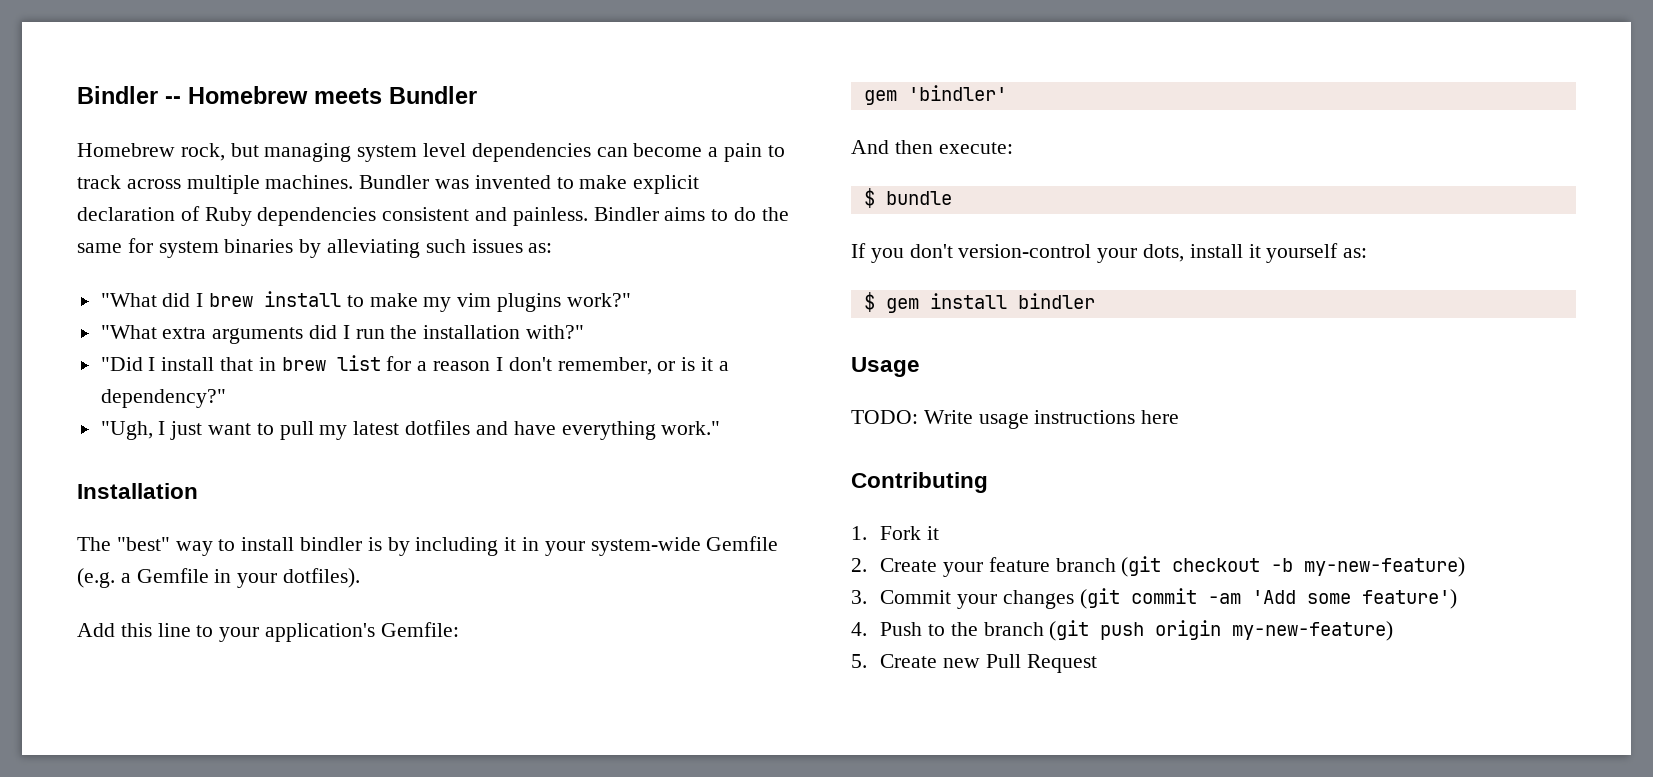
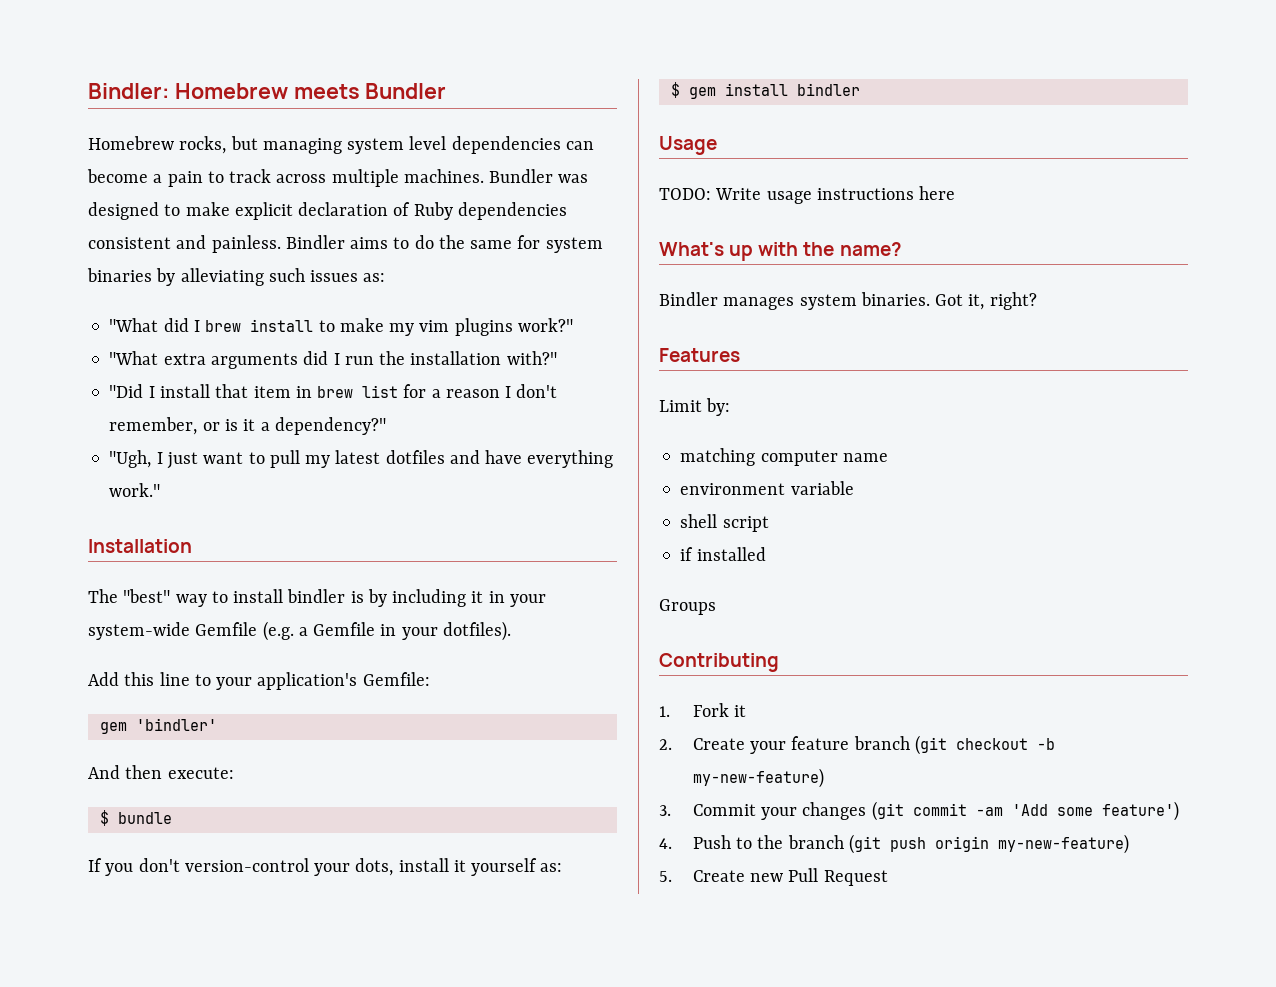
[77,86,181,104] Bindler -- -> [88,83,169,99] Bindler:
[180,143,225,161] rock, -> [179,136,227,154] rocks,
[474,175,551,189] invented -> [88,202,159,220] designed
(254, 364) none -> [253,386,291,398] item
(1180, 417) none -> [659,242,902,261] [659,292,1037,310] [659,348,740,362] [659,398,731,416] [680,448,888,466] [680,481,854,495] [680,514,769,532] [680,547,766,561] [659,599,716,615] // What's up with the name? // Bindler manages system binaries. Got it, right? // Features // Limit by: // matching computer name // environment variable // shell script // if installed // Groups

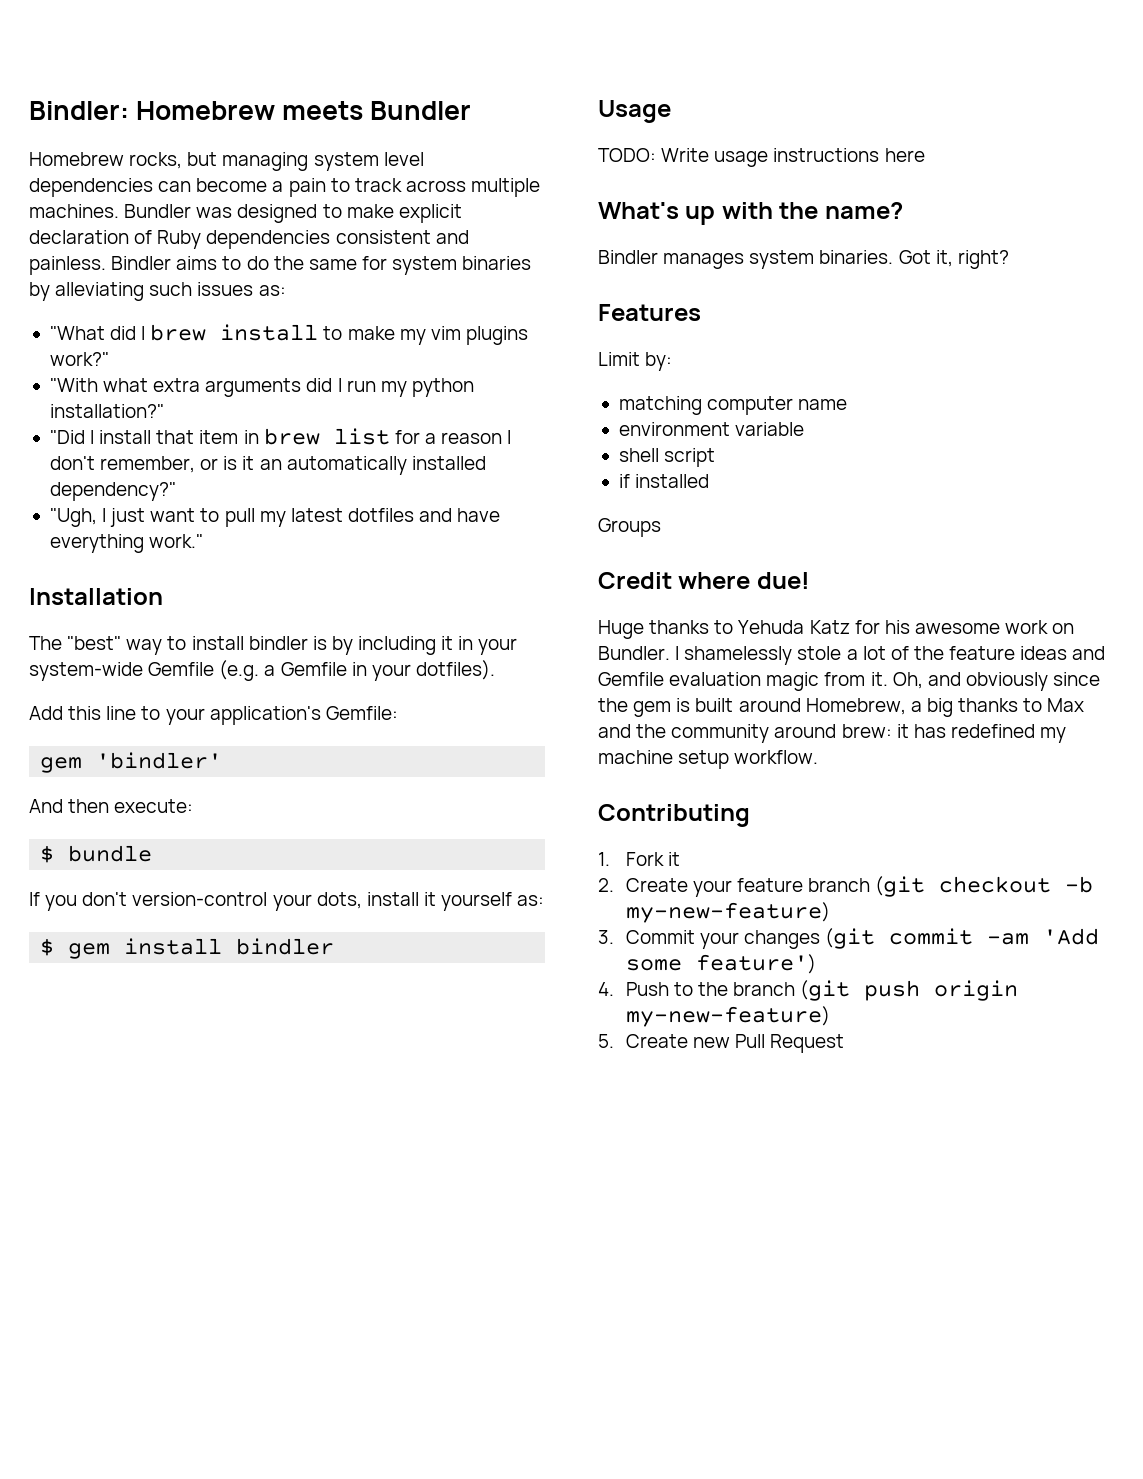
[109,351,159,365] "What -> [49,378,149,392] "With what
[379,351,557,365] the installation with?" -> [380,378,474,397] [49,404,164,418] my python installation?"
[260,422,270,431] a -> [259,456,486,475] an automatically installed
(716, 607) none -> [598,572,810,589] [598,620,1075,639] [598,646,1106,665] [598,672,1101,691] [598,698,1085,717] [598,724,1067,743] [598,750,819,769] // Credit where due! // Huge thanks to Yehuda Katz for his awesome work on Bundler. I shamelessly stole a lot of the feature ideas and Gemfile evaluation magic from it. Oh, and obviously since the gem is built around Homebrew, a big thanks to Max and the community around brew: it has redefined my machine setup workflow.

